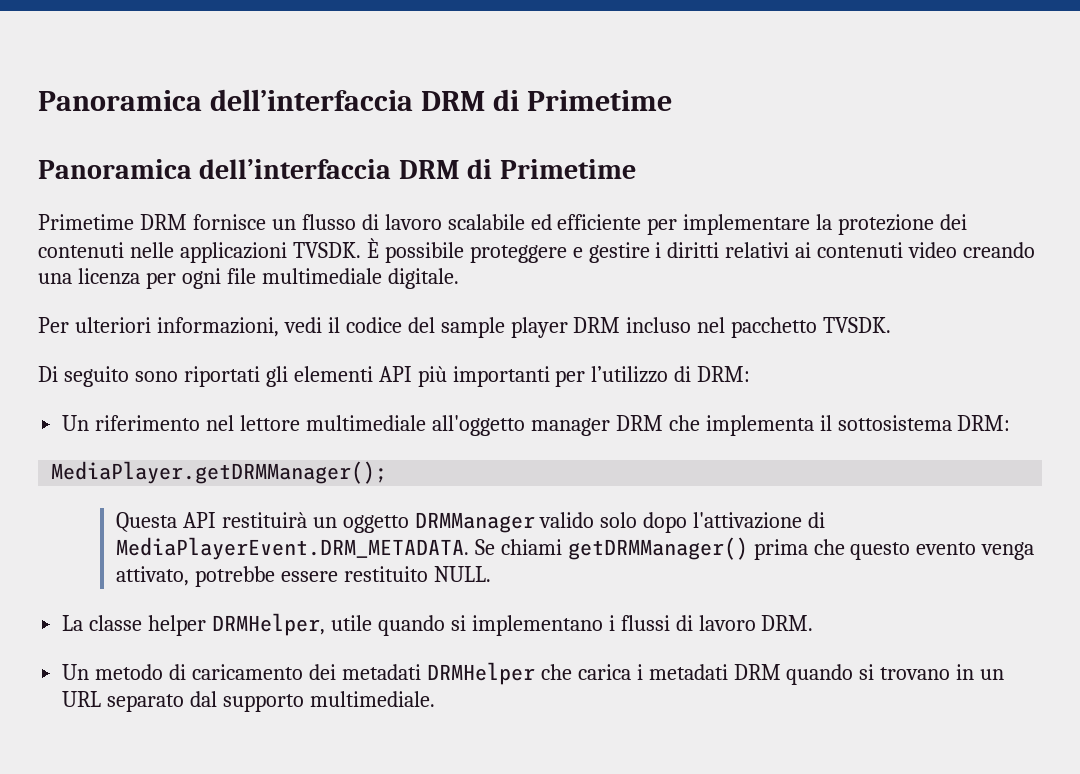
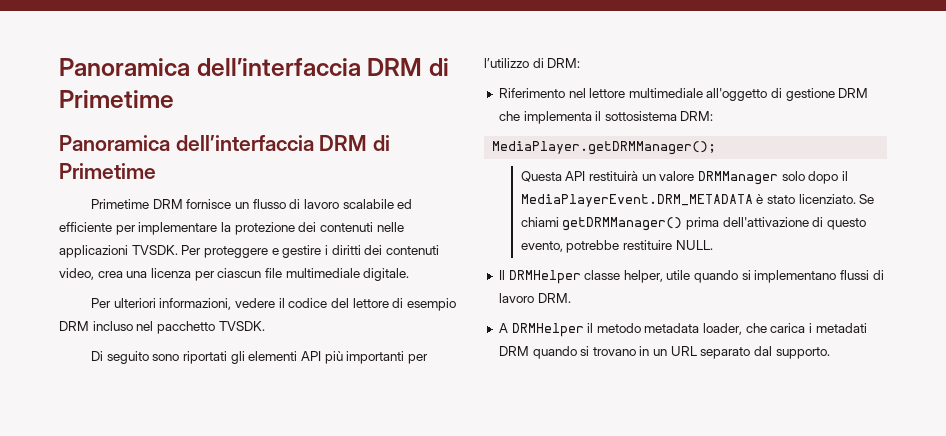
[366,238,464,263] È possibile -> [181,245,202,255] Per
[725,242,1036,258] relativi ai contenuti video creando -> [364,245,439,255] [59,268,123,280] dei contenuti video, crea
[181,268,221,289] ogni -> [217,268,262,278] ciascun
[283,317,322,333] vedi -> [235,298,276,308] vedere
[440,317,568,338] sample player -> [352,298,456,311] lettore di esempio
[62,415,201,431] Un riferimento -> [498,88,565,98] Riferimento
[530,418,610,436] manager -> [771,88,835,101] di gestione
[342,512,826,533] [115,537,1035,560] [115,566,491,587] [62,613,326,636] oggetto DRMManager valido solo dopo l'attivazione di MediaPlayerEvent.DRM_METADATA. Se chiami getDRMManager() prima che questo evento venga attivato, potrebbe essere restituito NULL. // La classe helper DRMHelper, -> [659,171,848,185] [520,194,875,207] [520,217,867,231] [520,240,713,253] [498,270,663,284] valore DRMManager solo dopo il MediaPlayerEvent.DRM_METADATA è stato licenziato. Se chiami getDRMManager() prima dell'attivazione di questo evento, potrebbe restituire NULL. // Il DRMHelper classe helper,
[608,615,615,631] i -> (837, 276) none
[62,662,535,685] Un metodo di caricamento dei metadati DRMHelper -> [498,323,743,337] A DRMHelper il metodo metadata loader,
[223,691,435,712] supporto multimediale. -> [775,347,830,359] supporto.

